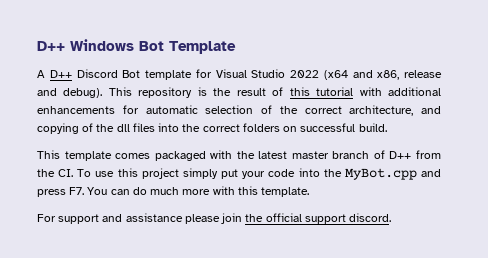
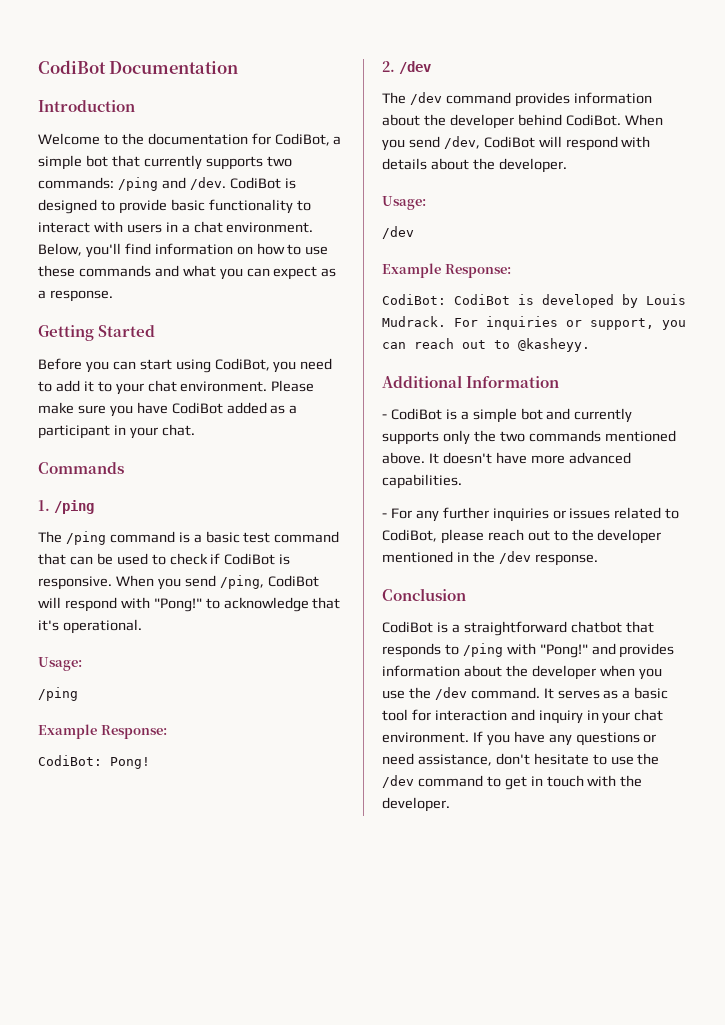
[37,39,236,54] [37,69,442,80] [37,87,441,98] [37,105,441,116] [37,123,387,134] [37,150,441,161] [37,168,441,180] [37,186,310,197] [37,213,392,224] D++ Windows Bot Template // A D++ Discord Bot template for Visual Studio 2022 (x64 and x86, release and debug). This repository is the result of this tutorial with additional enhancements for automatic selection of the correct architecture, and copying of the dll files into the correct folders on successful build. // This template comes packaged with the latest master branch of D++ from the CI. To use this project simply put your code into the MyBot.cpp and press F7. You can do much more with this template. // For support and assistance please join the official support discord. -> [38,60,239,74] [38,100,135,112] [38,133,342,146] [38,155,292,170] [38,177,296,191] [38,199,311,214] [38,221,314,233] [38,243,329,258] [38,265,337,280] [38,290,113,302] [38,325,156,341] [38,358,333,373] [38,380,315,395] [38,402,298,417] [38,424,195,439] [38,462,124,474] [38,500,94,514] [38,531,340,545] [38,553,291,565] [38,575,319,590] [38,597,341,612] [38,619,142,634] [38,657,82,671] [38,687,78,701] [38,724,167,739] [38,755,150,769] [382,61,431,74] [382,92,652,107] [382,114,663,129] [382,136,651,151] [382,158,567,173] [382,196,426,210] [382,226,414,239] [382,263,511,278] [382,294,686,308] [382,316,686,330] [382,338,590,352] [382,375,560,388] [382,408,633,423] [382,430,676,445] [382,452,631,464] [382,474,462,489] [382,507,680,522] [382,529,662,544] [382,551,598,566] [382,588,466,601] [382,621,654,636] [382,643,675,658] [382,665,662,680] [382,687,669,700] [382,709,664,724] [382,731,657,746] [382,753,660,766] [382,775,643,790] [382,797,450,812] CodiBot Documentation // Introduction // Welcome to the documentation for CodiBot, a simple bot that currently supports two commands: /ping and /dev. CodiBot is designed to provide basic functionality to interact with users in a chat environment. Below, you'll find information on how to use these commands and what you can expect as a response. // Getting Started // Before you can start using CodiBot, you need to add it to your chat environment. Please make sure you have CodiBot added as a participant in your chat. // Commands // 1. /ping // The /ping command is a basic test command that can be used to check if CodiBot is responsive. When you send /ping, CodiBot will respond with "Pong!" to acknowledge that it's operational. // Usage: // /ping // Example Response: // CodiBot: Pong! // 2. /dev // The /dev command provides information about the developer behind CodiBot. When you send /dev, CodiBot will respond with details about the developer. // Usage: // /dev // Example Response: // CodiBot: CodiBot is developed by Louis Mudrack. For inquiries or support, you can reach out to @kasheyy. // Additional Information // - CodiBot is a simple bot and currently supports only the two commands mentioned above. It doesn't have more advanced capabilities. // - For any further inquiries or issues related to CodiBot, please reach out to the developer mentioned in the /dev response. // Conclusion // CodiBot is a straightforward chatbot that responds to /ping with "Pong!" and provides information about the developer when you use the /dev command. It serves as a basic tool for interaction and inquiry in your chat environment. If you have any questions or need assistance, don't hesitate to use the /dev command to get in touch with the developer.

